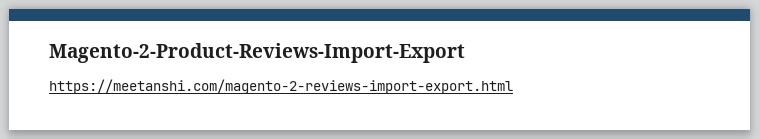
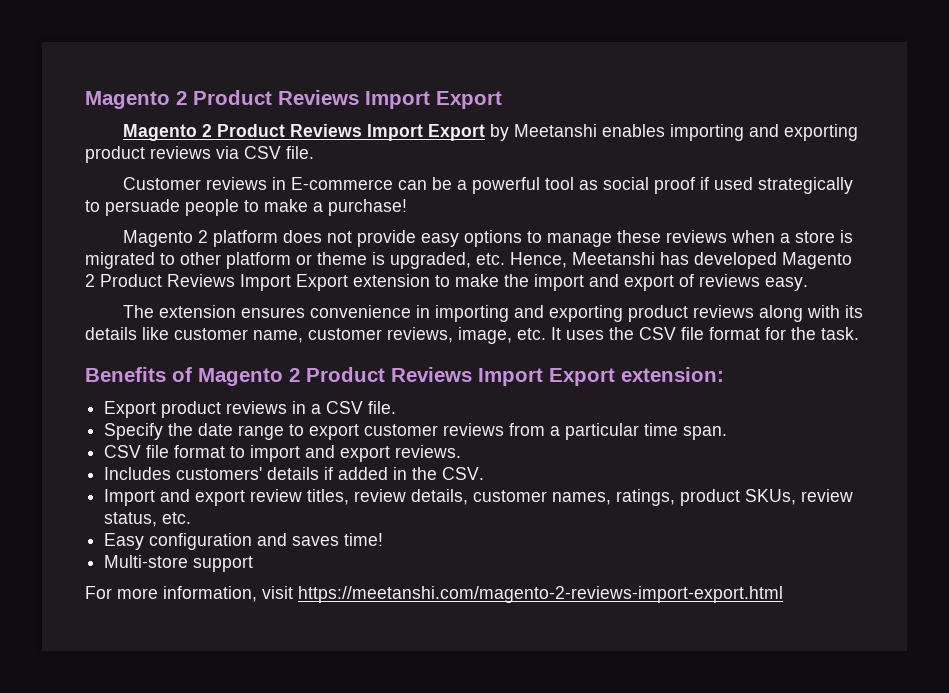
[49,43,465,63] Magento-2-Product-Reviews-Import-Export // -> [85,90,502,109] [122,124,858,141] [85,146,314,163] [122,177,853,194] [85,199,407,216] [122,230,853,247] [85,252,852,269] [85,274,808,291] [122,305,863,322] [85,327,859,344] [85,367,724,386] [104,401,397,418] [104,423,728,440] [104,445,462,462] [104,467,485,480] [104,489,854,506] [104,512,192,527] [104,533,384,550] [104,555,254,572] [85,586,293,602] Magento 2 Product Reviews Import Export // Magento 2 Product Reviews Import Export by Meetanshi enables importing and exporting product reviews via CSV file. // Customer reviews in E-commerce can be a powerful tool as social proof if used strategically to persuade people to make a purchase! // Magento 2 platform does not provide easy options to manage these reviews when a store is migrated to other platform or theme is upgraded, etc. Hence, Meetanshi has developed Magento 2 Product Reviews Import Export extension to make the import and export of reviews easy. // The extension ensures convenience in importing and exporting product reviews along with its details like customer name, customer reviews, image, etc. It uses the CSV file format for the task. // Benefits of Magento 2 Product Reviews Import Export extension: // Export product reviews in a CSV file. // Specify the date range to export customer reviews from a particular time span. // CSV file format to import and export reviews. // Includes customers' details if added in the CSV. // Import and export review titles, review details, customer names, ratings, product SKUs, review status, etc. // Easy configuration and saves time! // Multi-store support // For more information, visit

